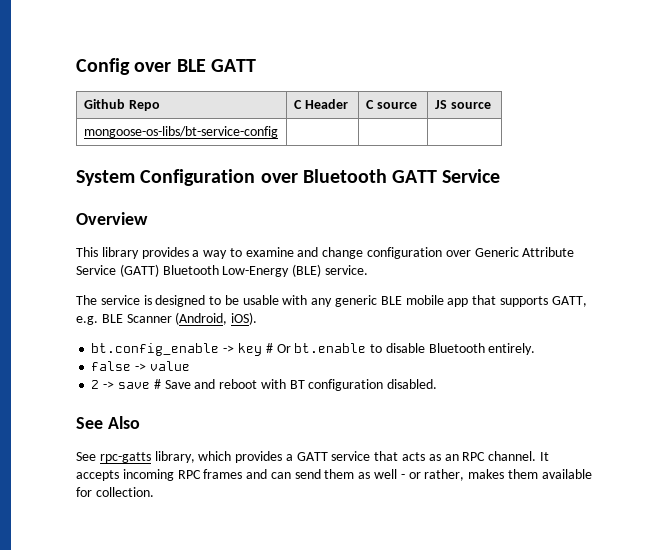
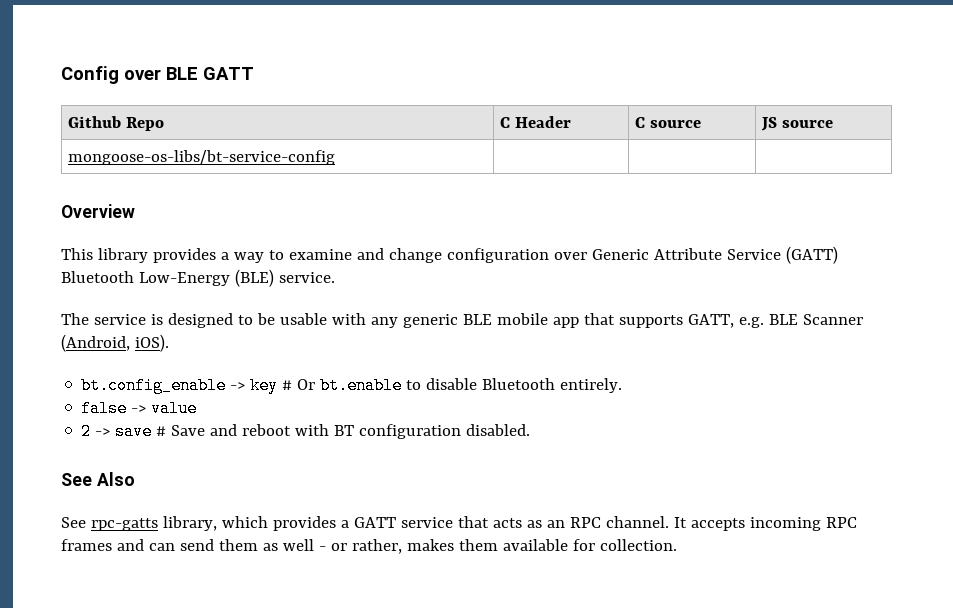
[76,169,501,186] // System Configuration over Bluetooth GATT Service -> (336, 157) none

